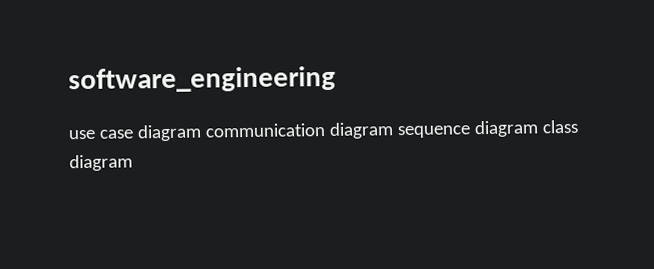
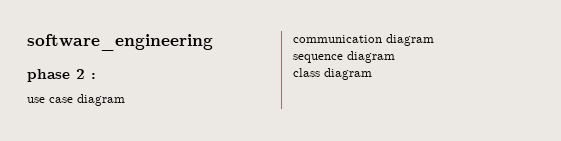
(336, 79) none -> [27,69,96,82] // phase 2 :
(202, 133) none -> (125, 100) //
(394, 130) none -> (434, 40) //
(539, 129) none -> (395, 57) //

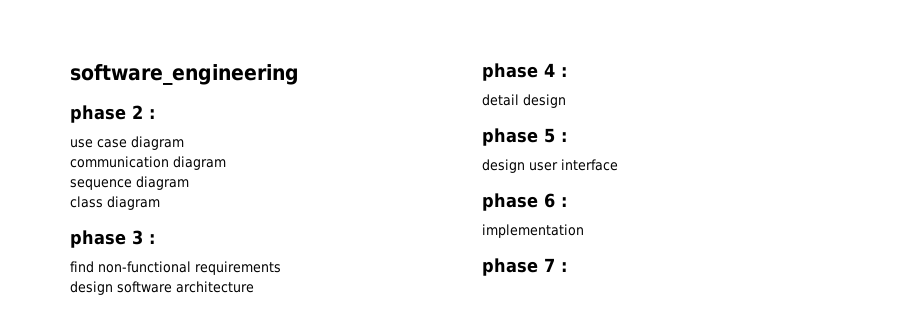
(372, 74) none -> [70,230,155,248] [70,261,281,275] [70,281,254,295] [482,63,567,81] [482,94,566,108] [482,128,567,146] [482,159,618,173] [482,193,567,211] [482,224,584,238] [482,258,567,276] // phase 3 : // find non-functional requirements // design software architecture // phase 4 : // detail design // phase 5 : // design user interface // phase 6 : // implementation // phase 7 :

